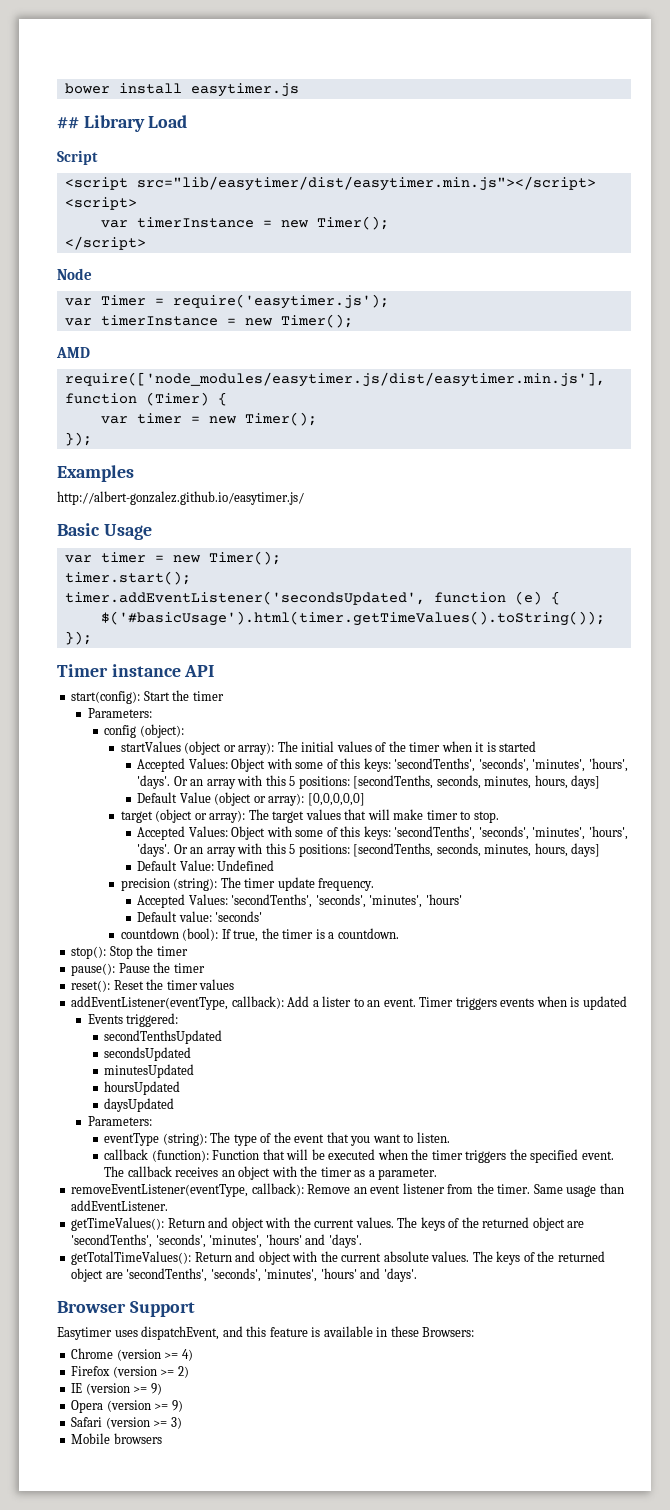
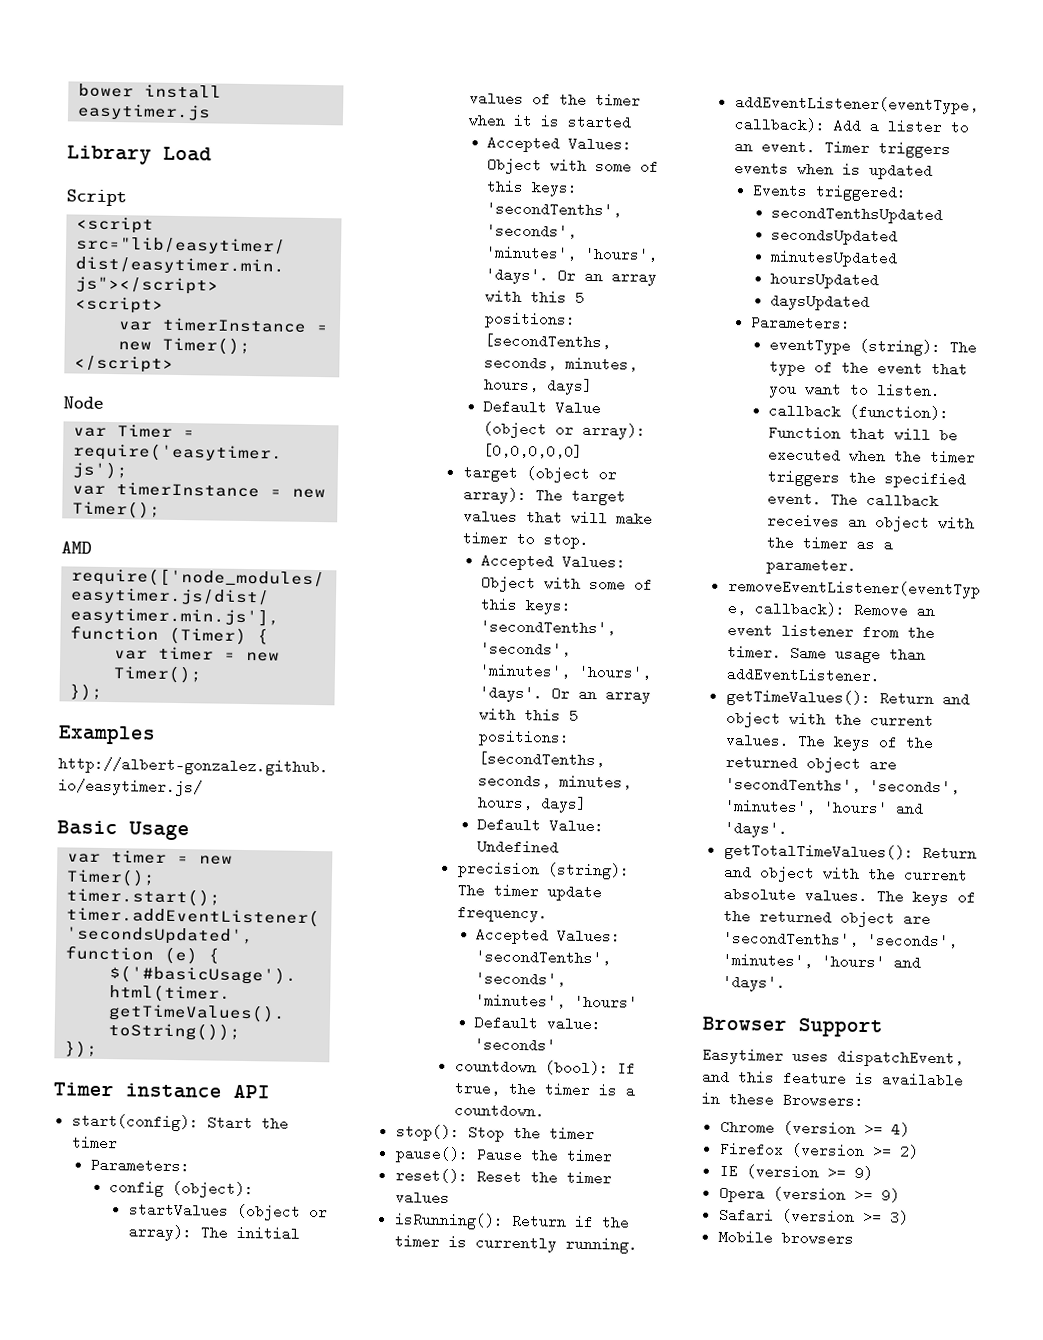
[57,117,79,129] ## -> (212, 112) none
(235, 984) none -> [393,1212,630,1230] [393,1234,638,1254] // isRunning(): Return if the timer is currently running.

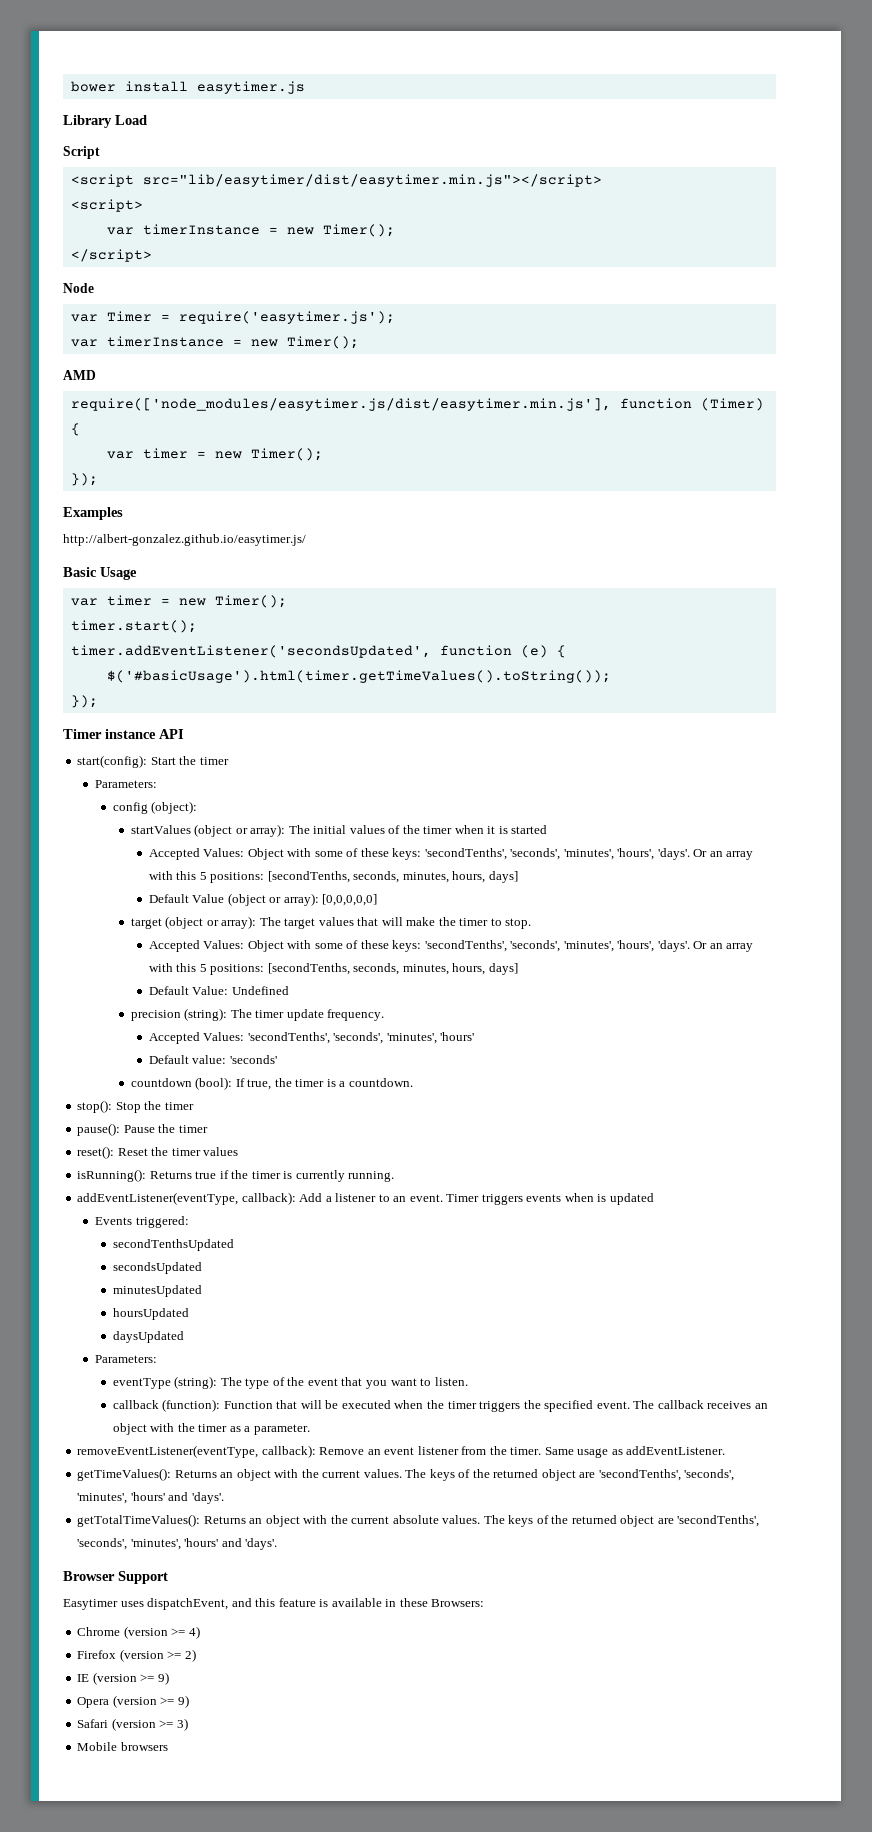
[485,180,524,192] this -> [360,848,389,857] these
(653, 518) none -> [438,917,456,926] the
[479,598,518,610] this -> [360,940,389,949] these
[510,1213,567,1229] Return -> [149,1171,217,1179] Returns true
[886,119,943,135] lister -> [335,1193,377,1202] listener
[888,647,926,662] than -> [611,1449,623,1455] as
[878,691,970,707] Return and -> [174,1470,234,1478] Returns an
[921,845,977,861] [722,864,752,880] Return and -> [203,1516,263,1524] Returns an

